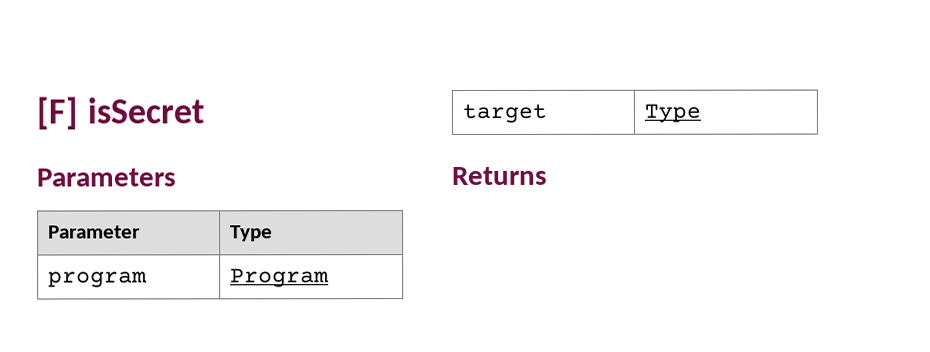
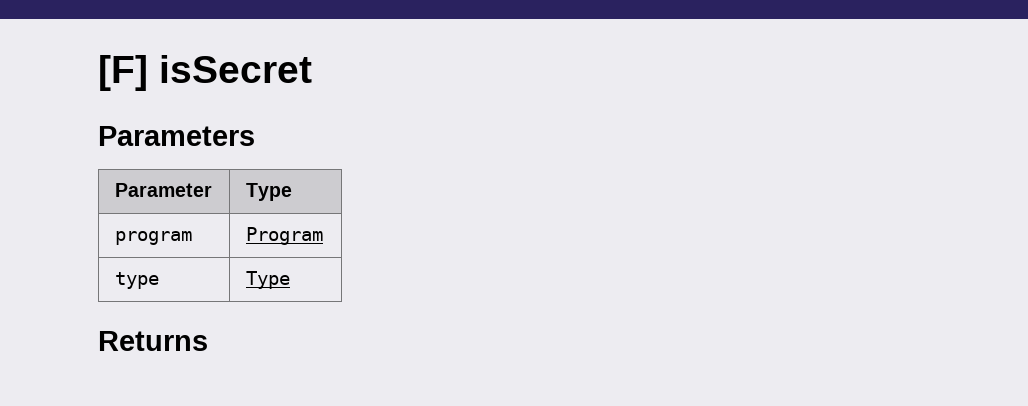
[462,103,548,124] target -> [114,272,159,289] type

